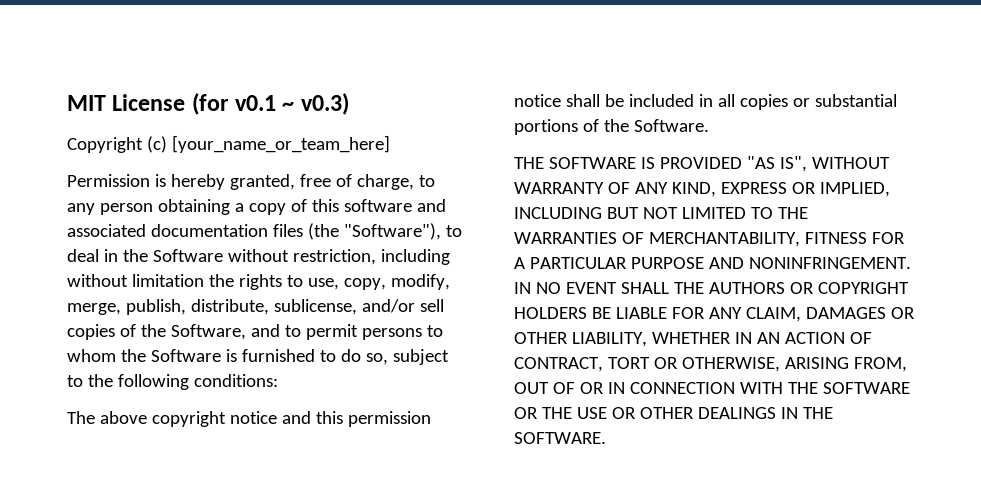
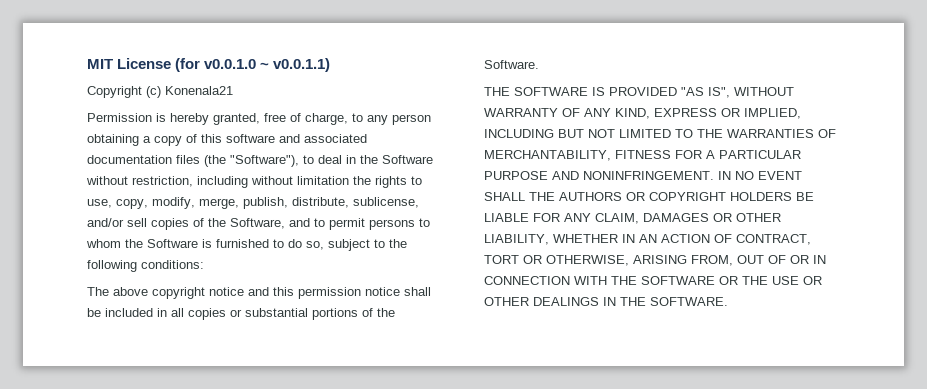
[235,93,349,115] v0.1 ~ v0.3) -> [204,58,331,72] v0.0.1.0 ~ v0.0.1.1)
[171,135,390,153] [your_name_or_team_here] -> [165,86,233,95] Konenala21

